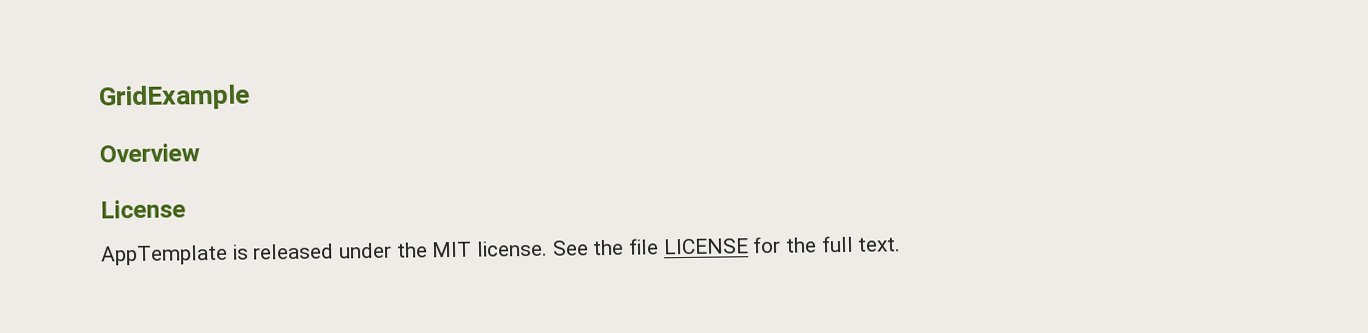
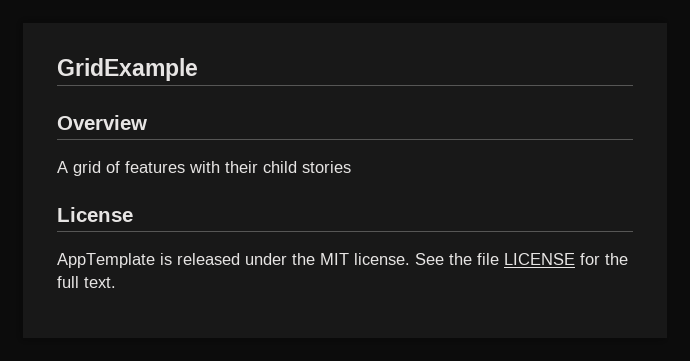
(200, 153) none -> [57,161,351,176] // A grid of features with their child stories

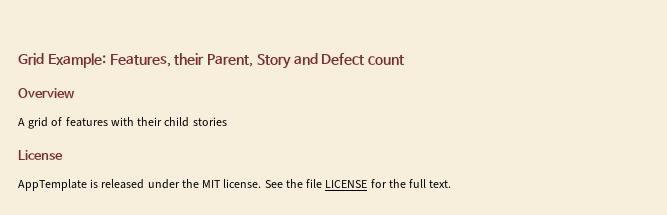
[57,58,198,81] GridExample -> [18,53,405,69] Grid Example: Features, their Parent, Story and Defect count

